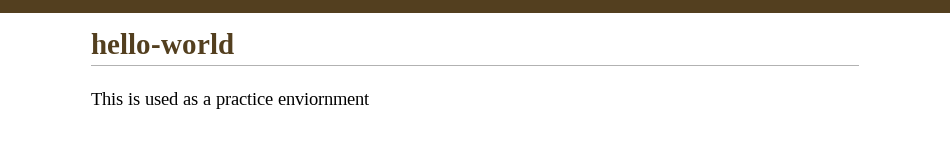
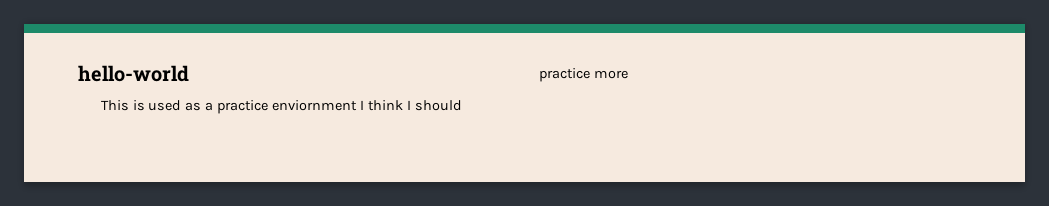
(370, 99) none -> [360,100,462,111] [539,68,628,82] I think I should practice more

